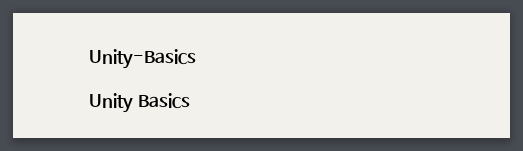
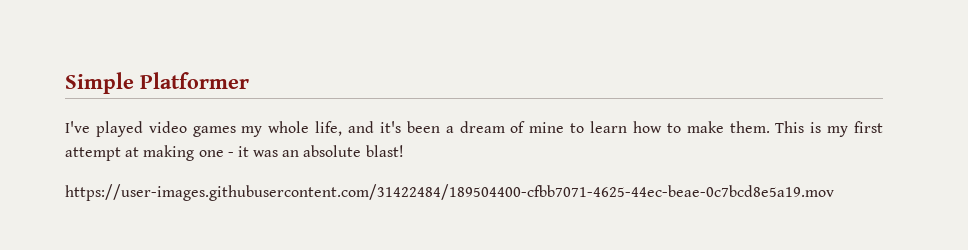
[89,49,196,69] [89,93,190,113] Unity-Basics // Unity Basics -> [65,72,249,94] [65,121,883,137] [65,145,404,161] [65,184,834,201] Simple Platformer // I've played video games my whole life, and it's been a dream of mine to learn how to make them. This is my first attempt at making one - it was an absolute blast! // https://user-images.githubusercontent.com/31422484/189504400-cfbb7071-4625-44ec-beae-0c7bcd8e5a19.mov

